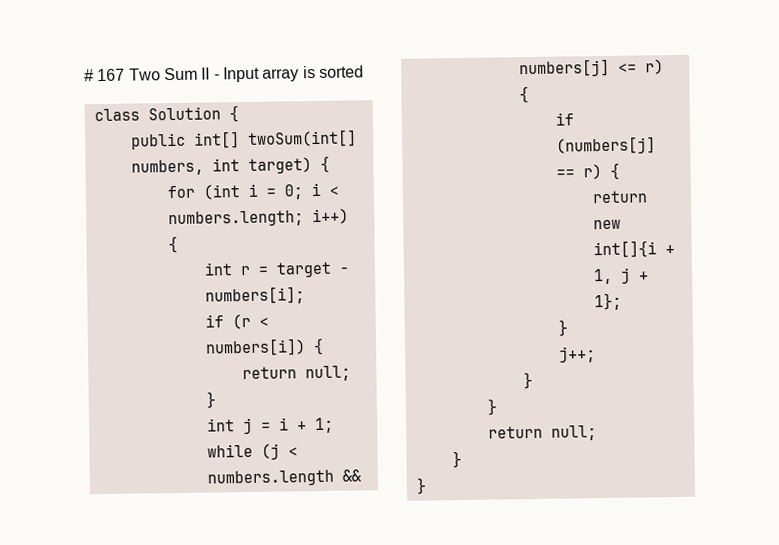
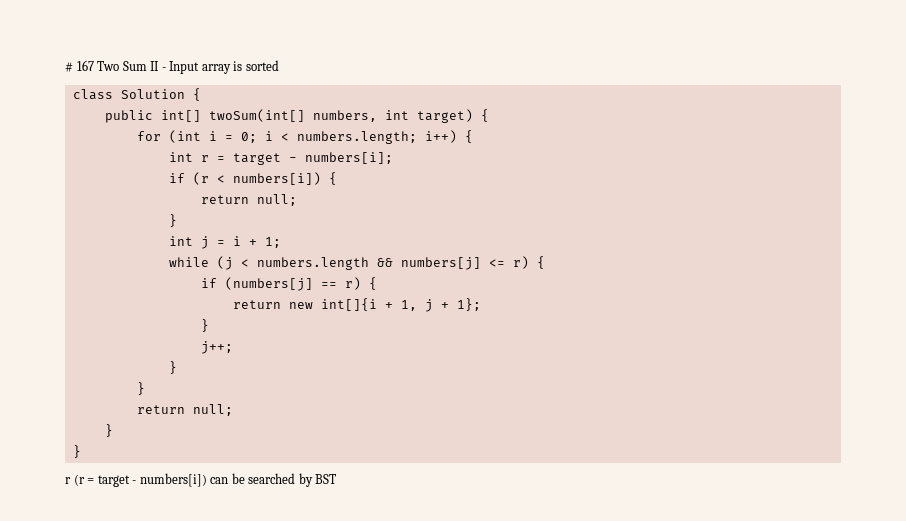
(427, 486) none -> [65,473,337,487] // r (r = target - numbers[i]) can be searched by BST

